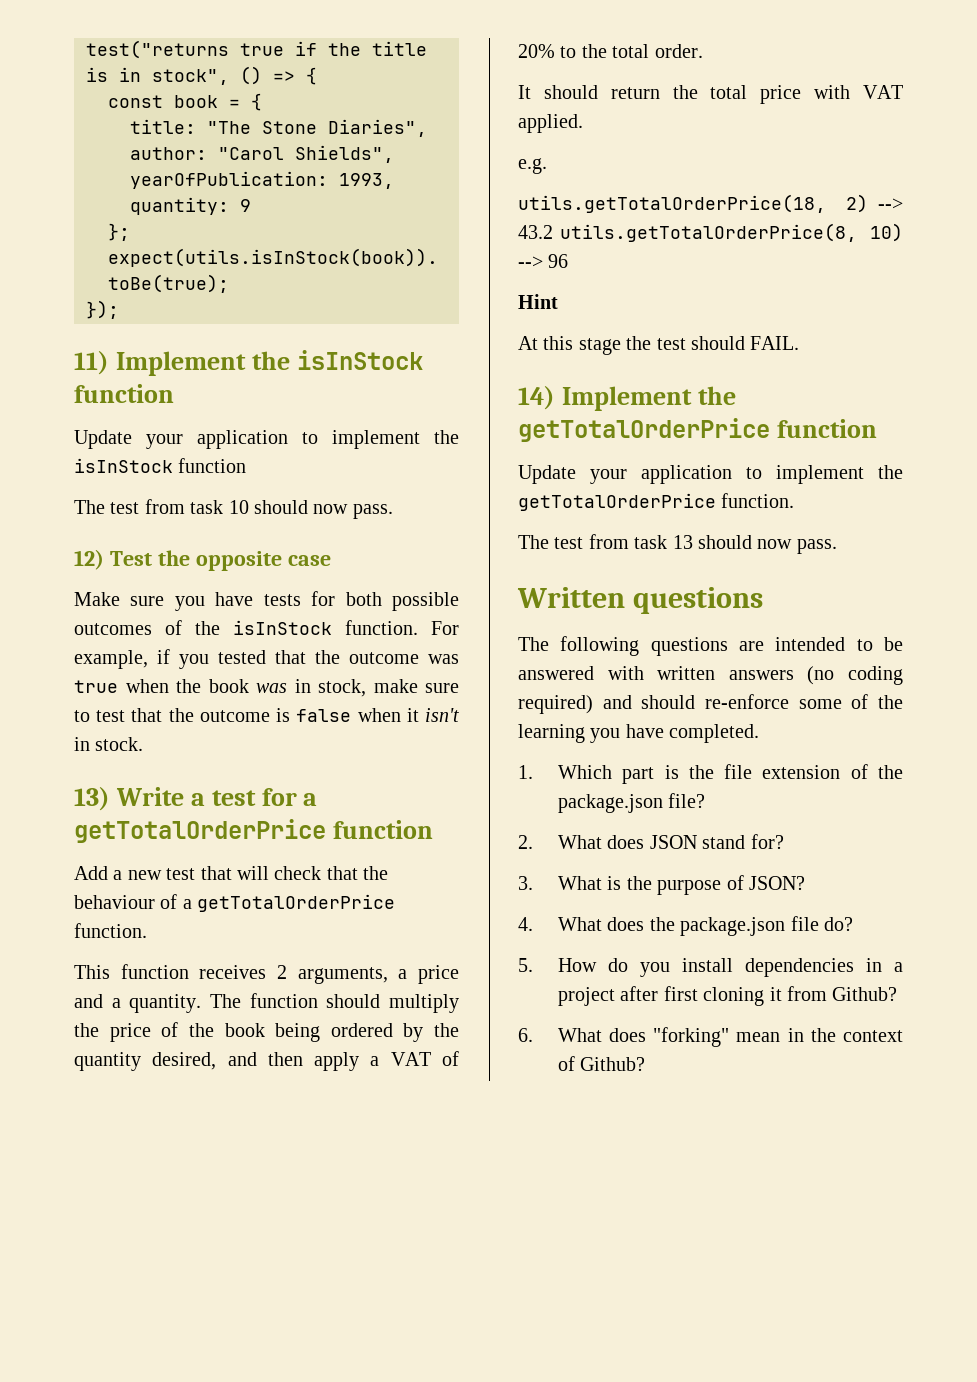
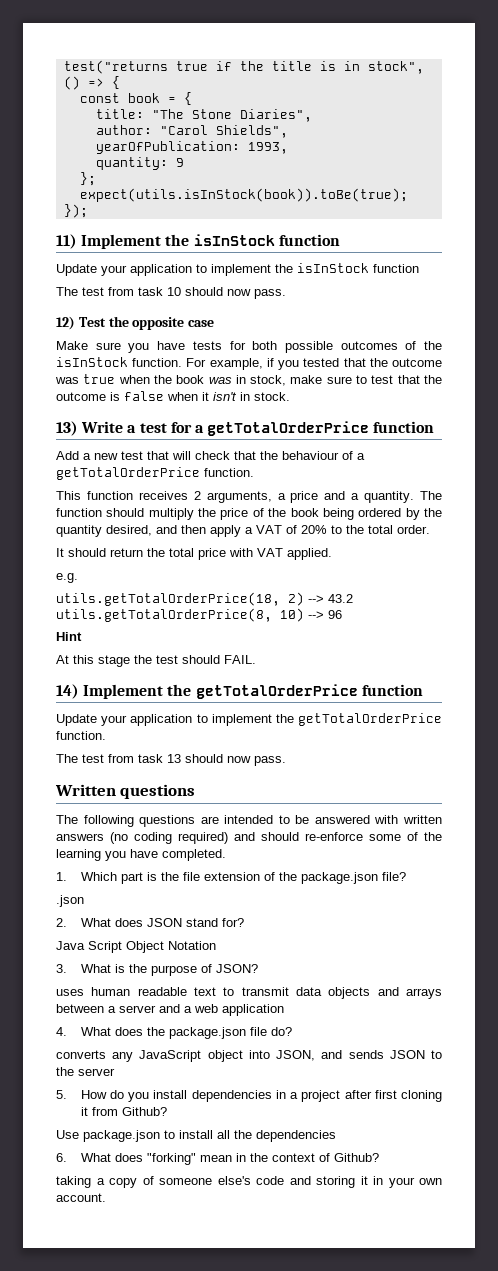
(706, 800) none -> [56,895,84,907] // .json
(784, 841) none -> [56,941,216,953] // Java Script Object Notation
(805, 883) none -> [56,987,442,999] [56,1004,284,1016] // uses human readable text to transmit data objects and arrays between a server and a web application
(853, 924) none -> [56,1050,443,1062] [56,1067,115,1076] // converts any JavaScript object into JSON, and sends JSON to the server
(898, 994) none -> [56,1130,336,1142] // Use package.json to install all the dependencies
(646, 1064) none -> [56,1176,442,1188] [56,1193,106,1202] // taking a copy of someone else's code and storing it in your own account.

